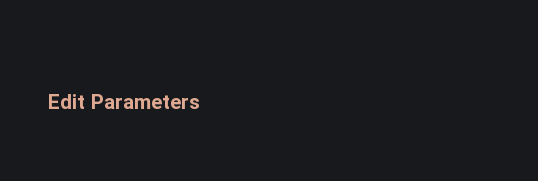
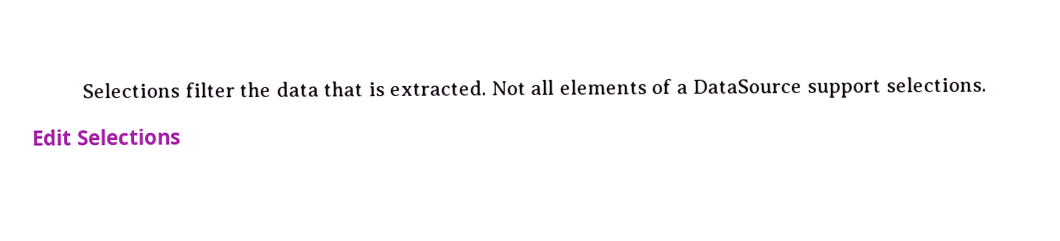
[48,94,200,109] Edit Parameters -> [82,76,986,99] [32,128,181,146] Selections filter the data that is extracted. Not all elements of a DataSource support selections. // Edit Selections

